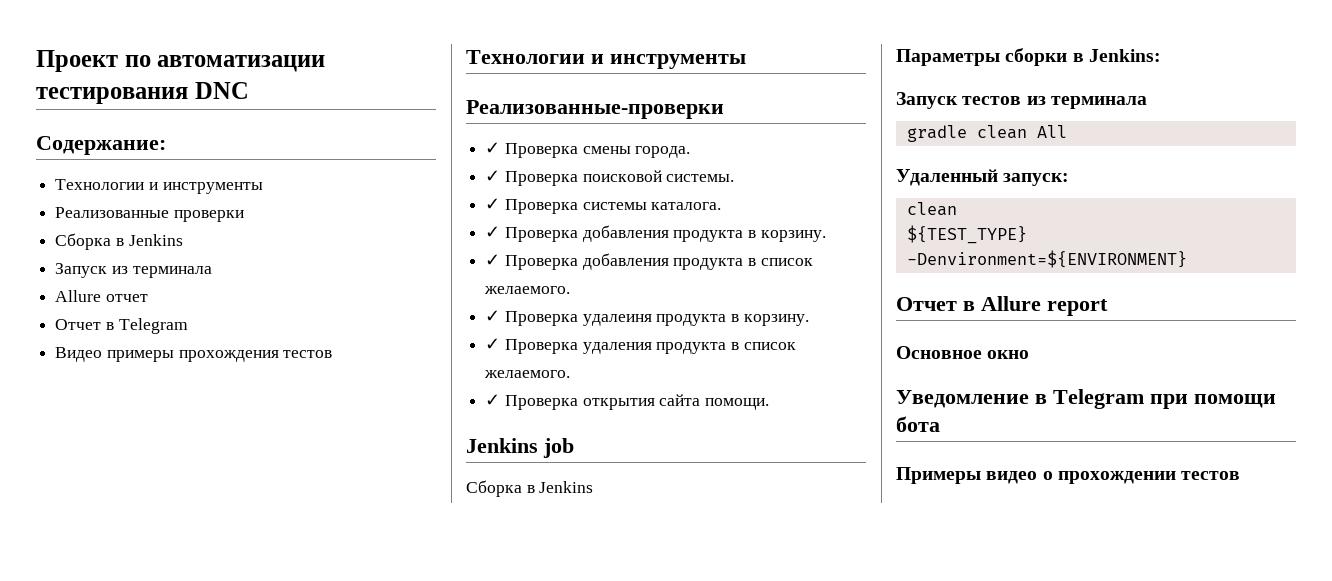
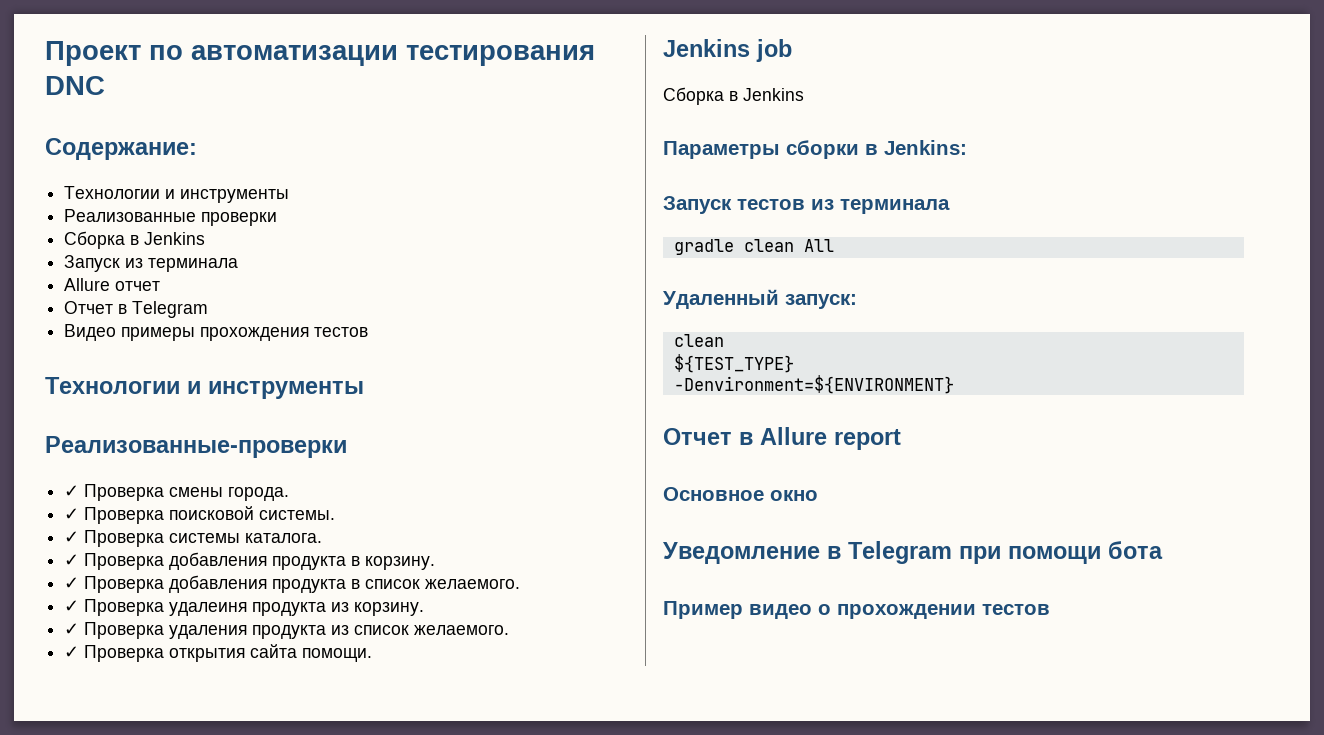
[731,314,740,322] в -> [331,602,350,612] из
[731,342,740,350] в -> [331,625,350,635] из
[896,467,981,484] Примеры -> [663,601,743,619] Пример

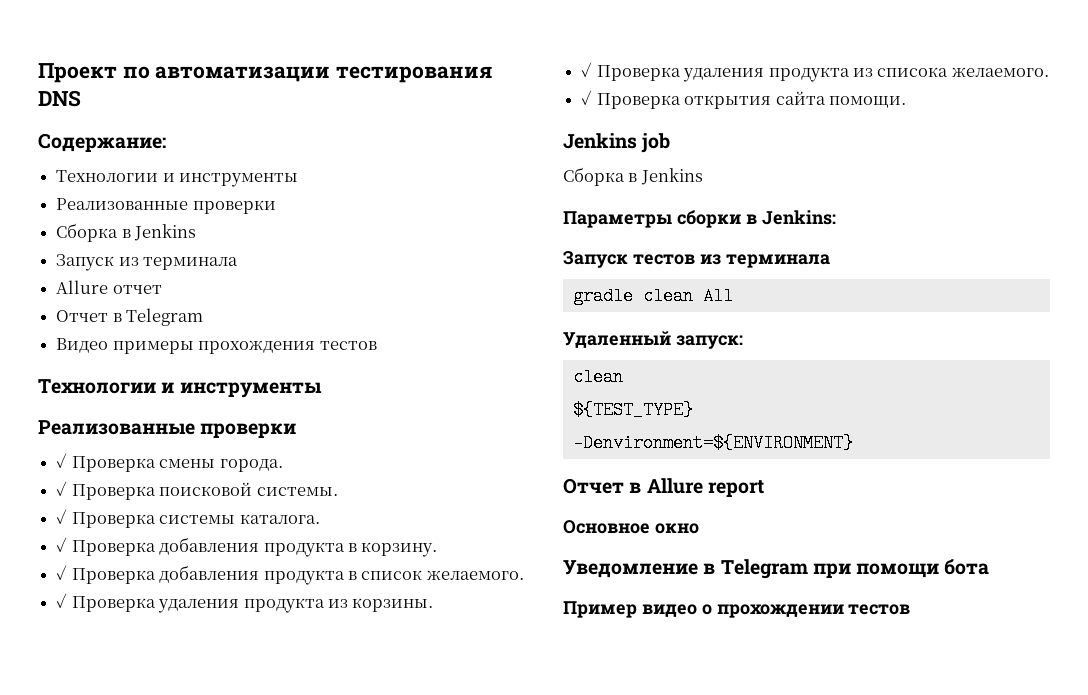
[45,76,105,95] DNC -> [38,90,81,107] DNS
[45,436,347,458] Реализованные-проверки -> [38,420,297,438] Реализованные проверки
[169,602,425,616] [64,622,410,639] удалеиня продукта из корзину. // ✓ Проверка удаления продукта из список -> [158,598,434,613] [581,62,949,82] удаления продукта из корзины. // ✓ Проверка удаления продукта из списока

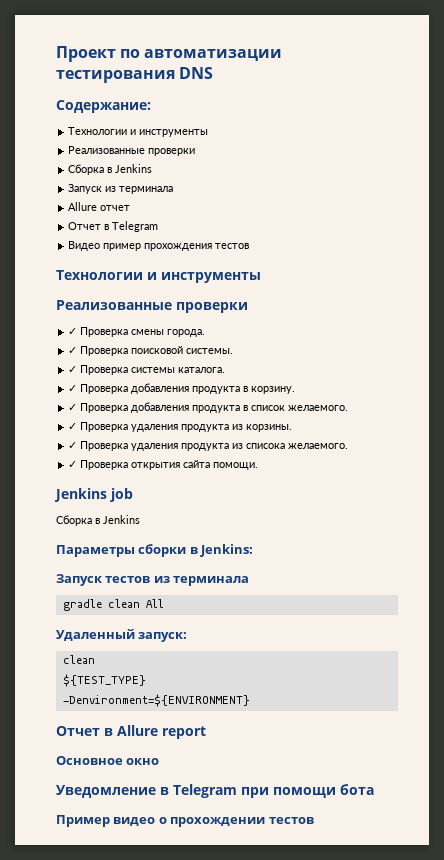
[112,341,194,354] примеры -> [103,243,142,251] пример

